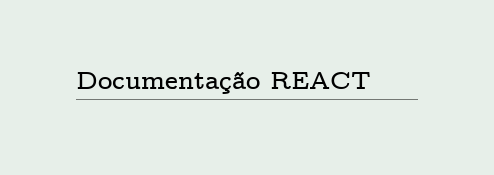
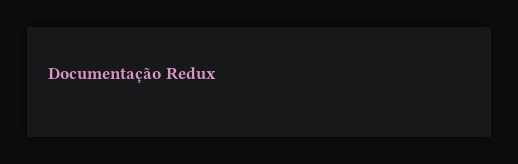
[270,72,371,89] REACT -> [165,67,216,80] Redux

